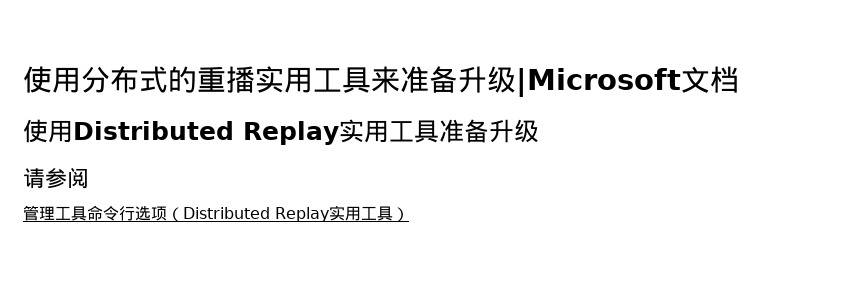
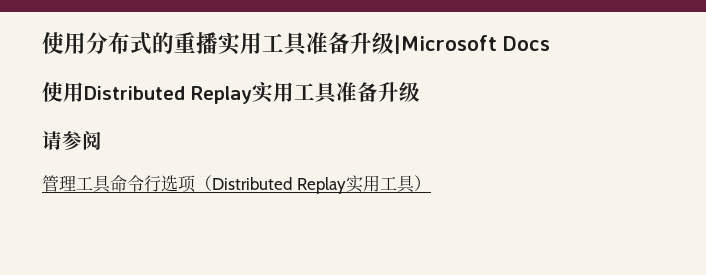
[371,66,400,93] 来 -> (308, 44) none
[681,66,739,93] 文档 -> [503,36,550,51] Docs

